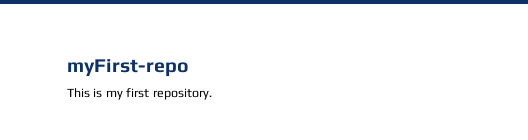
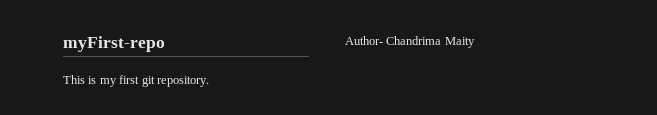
(150, 93) none -> [141,76,155,87] git
(212, 94) none -> [345,36,475,48] // Author- Chandrima Maity

